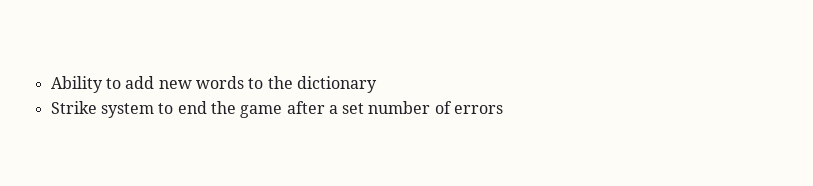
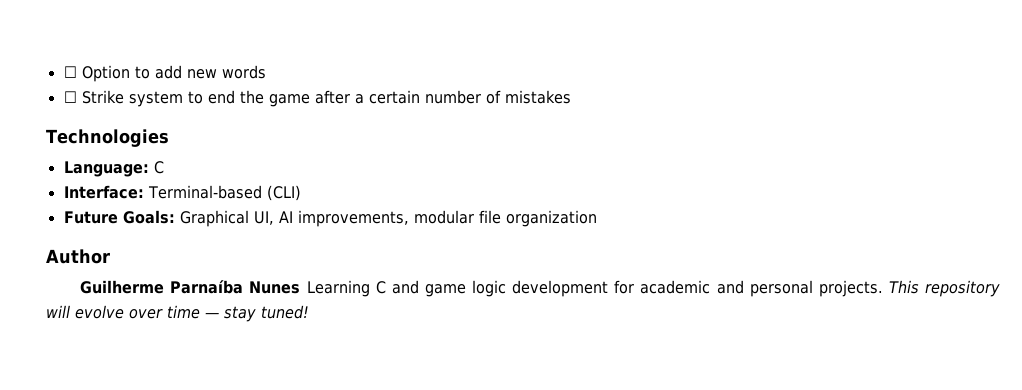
[50,76,103,93] Ability -> [63,65,130,82] ☐ Option
[248,76,377,93] to the dictionary // -> [63,91,77,103] // ☐
[342,103,365,114] set -> [368,90,420,104] certain
[454,105,504,114] errors -> [504,90,571,104] [46,129,169,147] [63,161,164,177] [63,185,301,201] [63,210,597,227] [46,249,110,264] [80,280,1000,297] [46,305,309,322] mistakes // Technologies // Language: C // Interface: Terminal-based (CLI) // Future Goals: Graphical UI, AI improvements, modular file organization // Author // Guilherme Parnaíba Nunes Learning C and game logic development for academic and personal projects. This repository will evolve over time — stay tuned!

